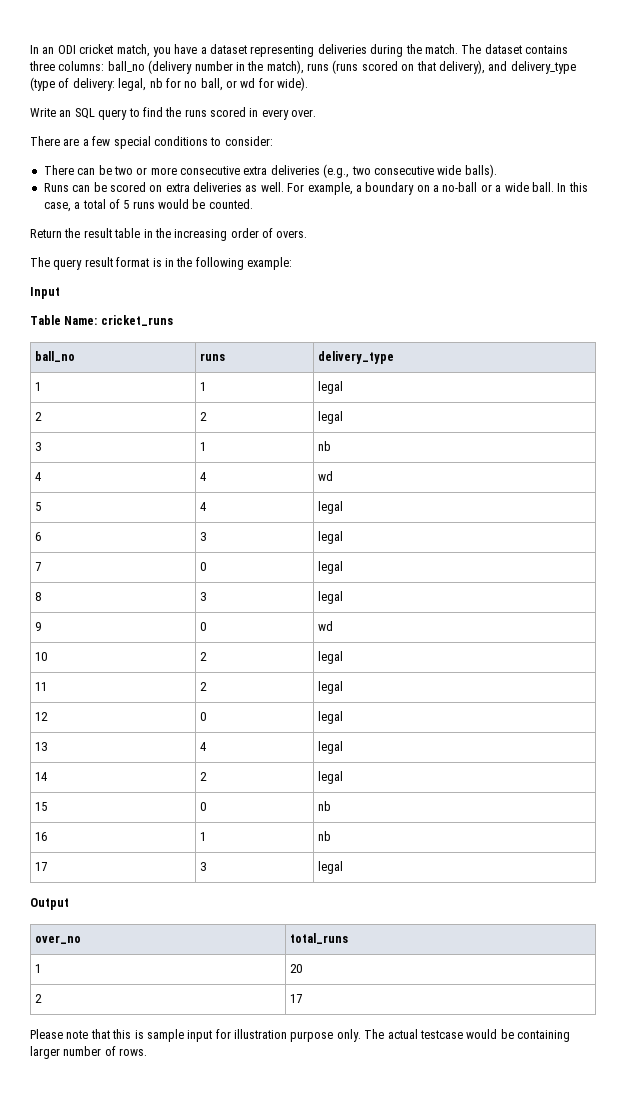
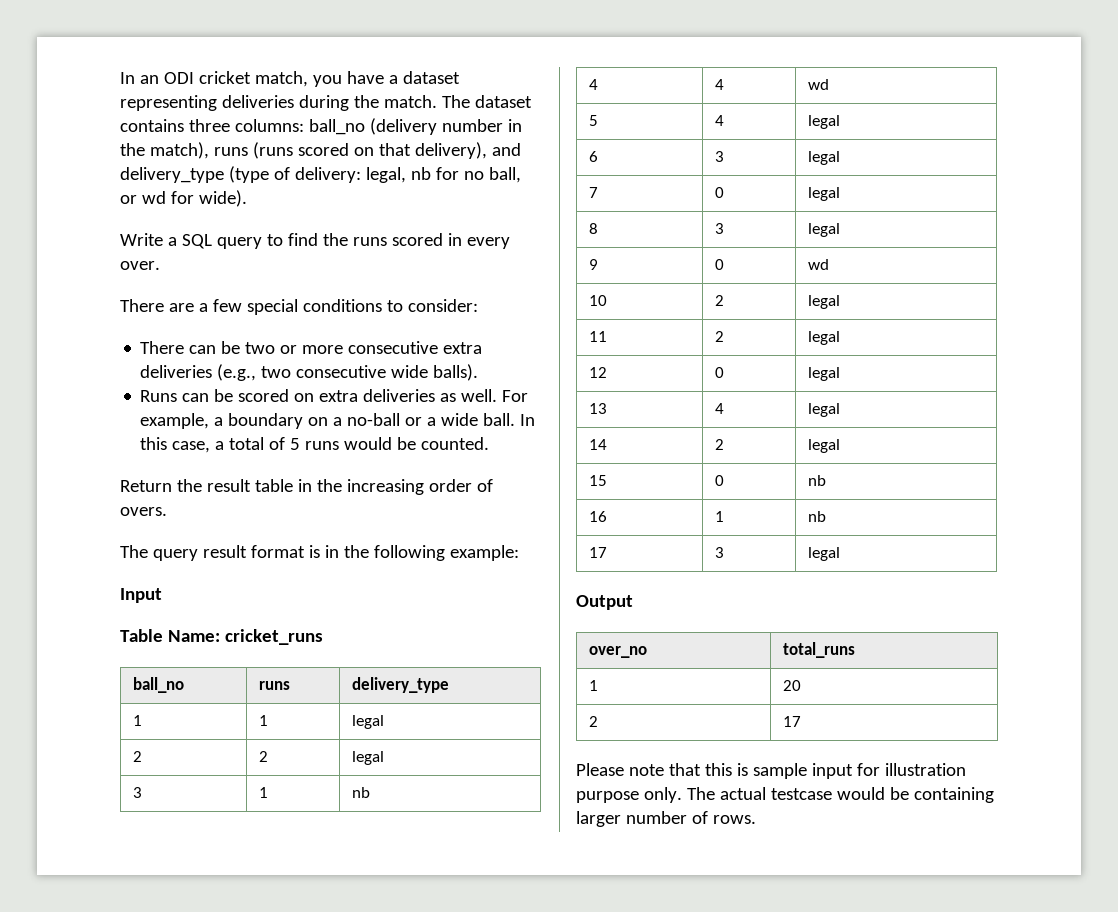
[59,110,72,117] an -> [167,237,177,246] a

